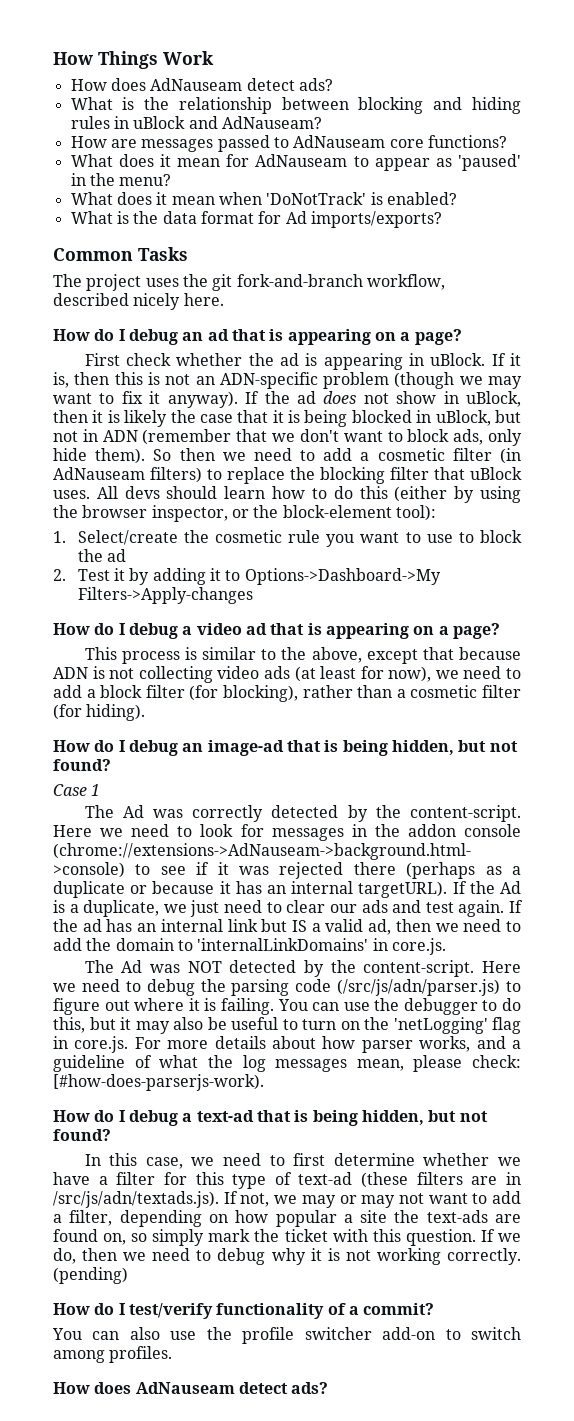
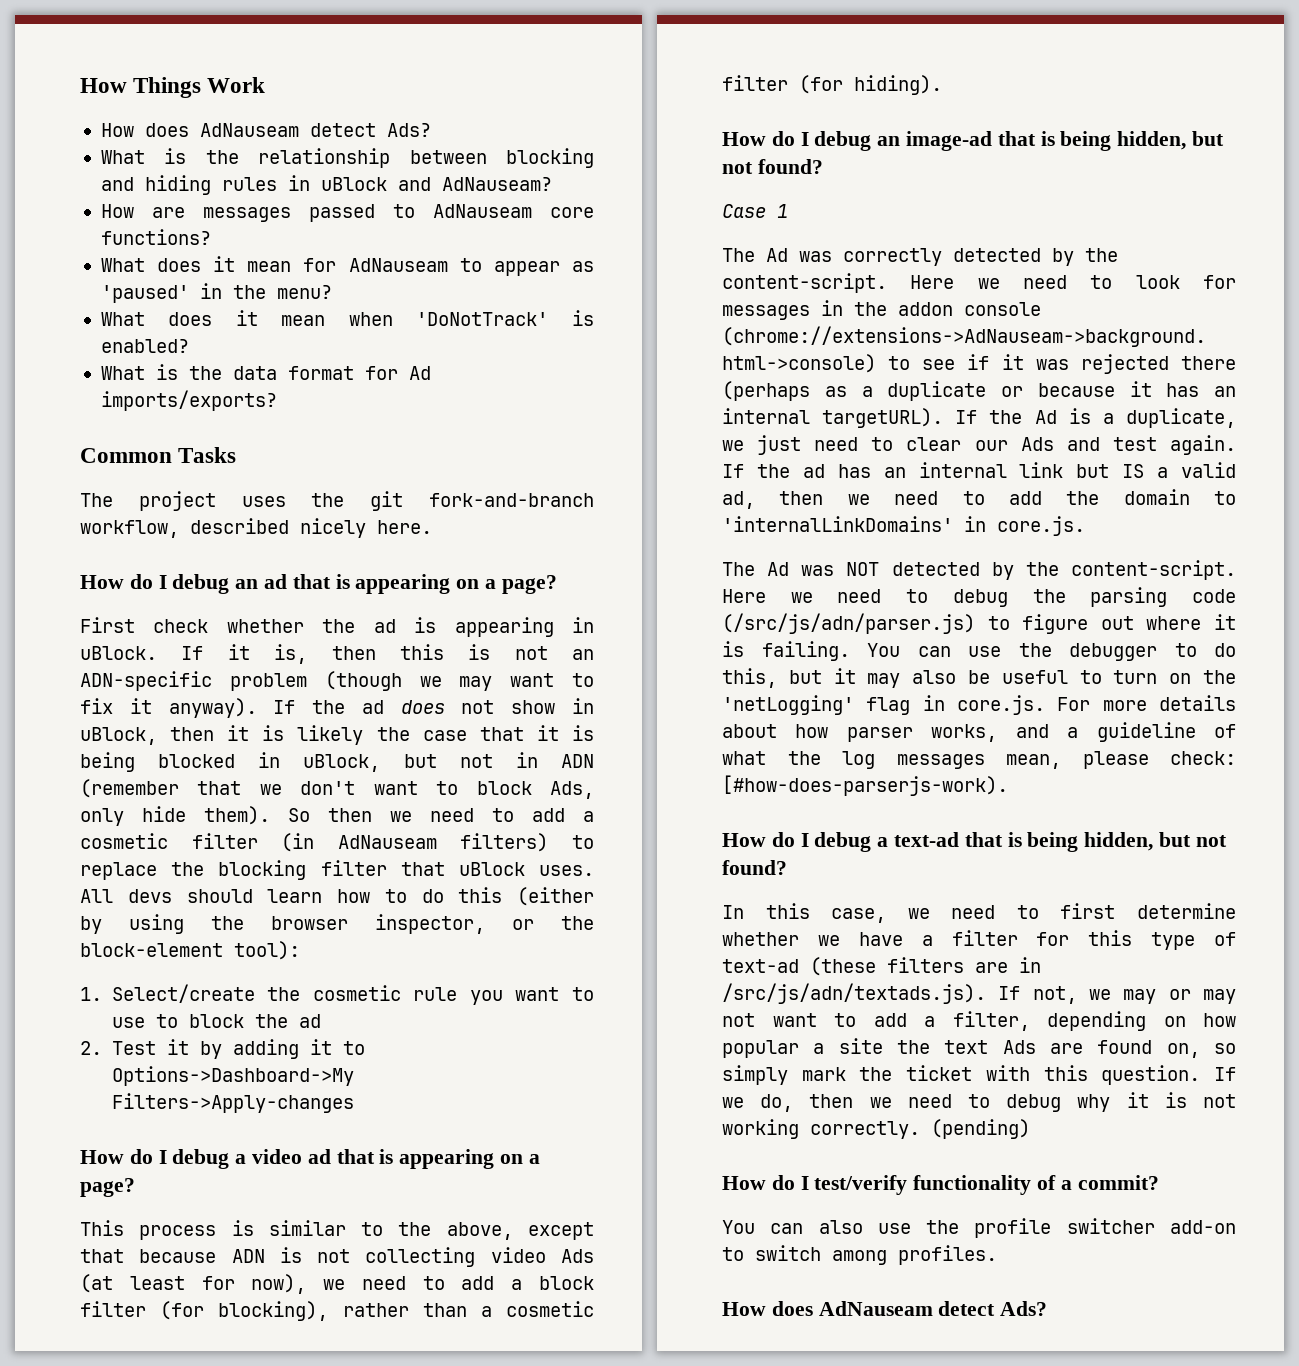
[298,78,333,91] ads? -> [386,123,431,137] Ads?
[453,429,484,445] ads, -> [550,781,595,799] Ads,
[263,666,290,679] ads -> [561,1249,594,1263] Ads
[361,900,388,913] ads -> [1020,437,1054,451] Ads
[426,1210,488,1223] text-ads -> [944,1040,1036,1054] text Ads
[291,1382,329,1394] ads? -> [1000,1301,1048,1316] Ads?

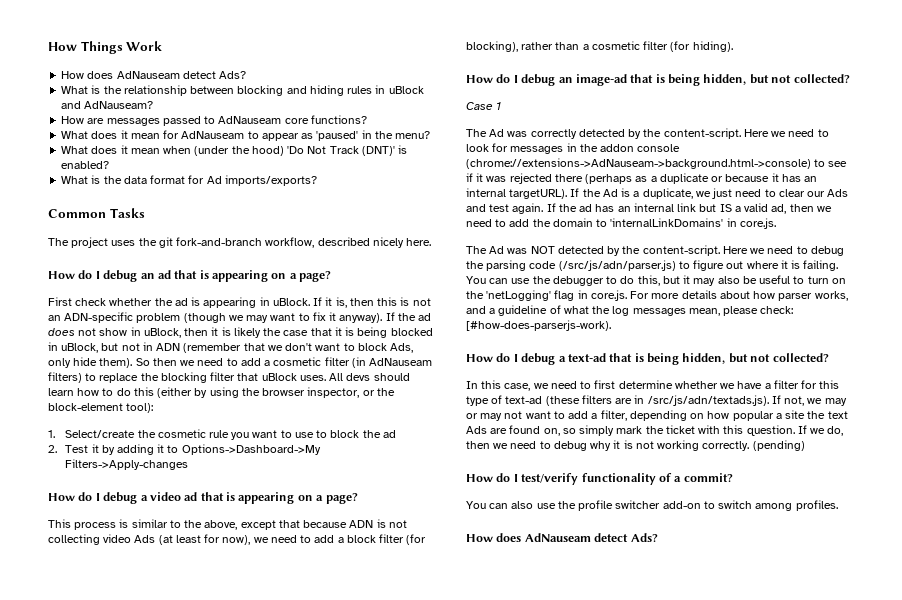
[416,312,549,326] 'DoNotTrack' -> [194,146,395,156] (under the hood) 'Do Not Track (DNT)'
[757,159,823,174] found? -> [793,74,850,83] collected?
[722,860,787,875] found? -> [772,353,829,362] collected?

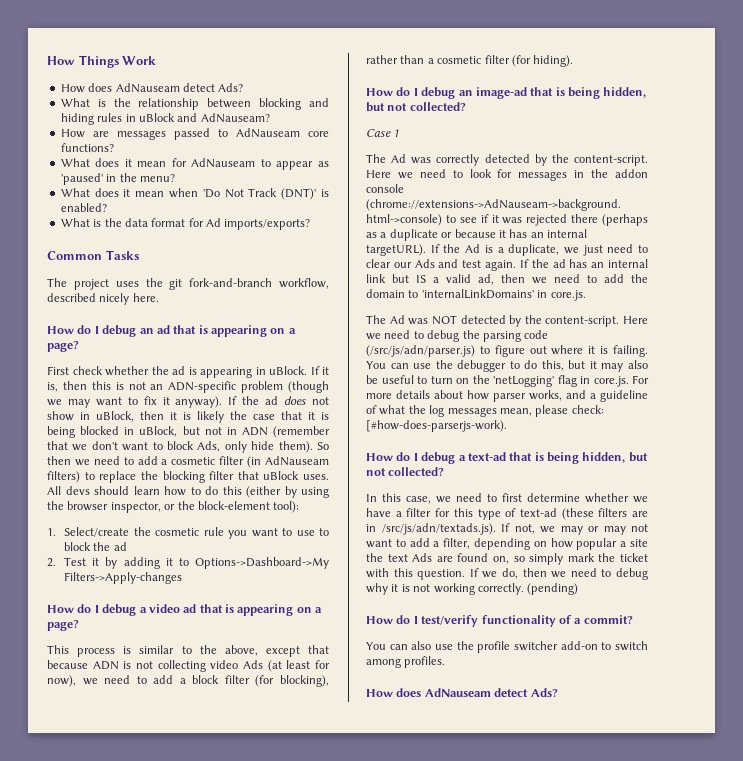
[194,146,284,156] (under the hood) -> (198, 193) none

